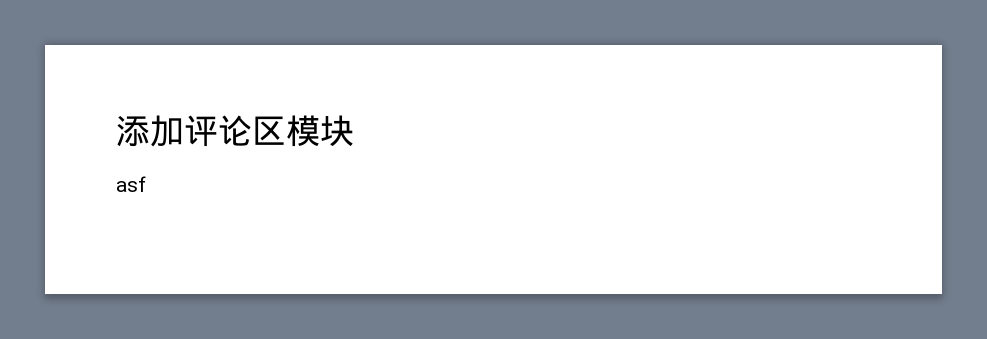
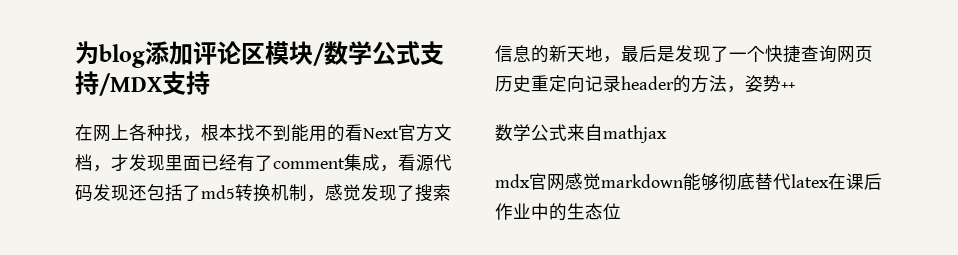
(116, 131) none -> [75,41,145,68] 为blog
[116,176,146,192] // asf -> [313,41,444,66] [75,71,210,96] [75,124,452,142] [75,154,452,172] [75,184,451,202] [495,45,873,63] [495,75,795,93] [495,124,667,143] [495,173,882,191] [495,203,621,221] /数学公式支持/MDX支持 // 在网上各种找，根本找不到能用的看Next官方文档，才发现里面已经有了comment集成，看源代码发现还包括了md5转换机制，感觉发现了搜索信息的新天地，最后是发现了一个快捷查询网页历史重定向记录header的方法，姿势++ // 数学公式来自mathjax // mdx官网感觉markdown能够彻底替代latex在课后作业中的生态位

